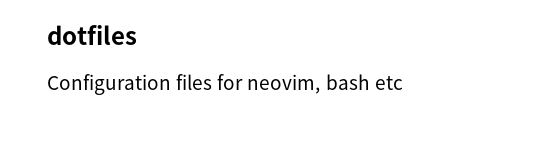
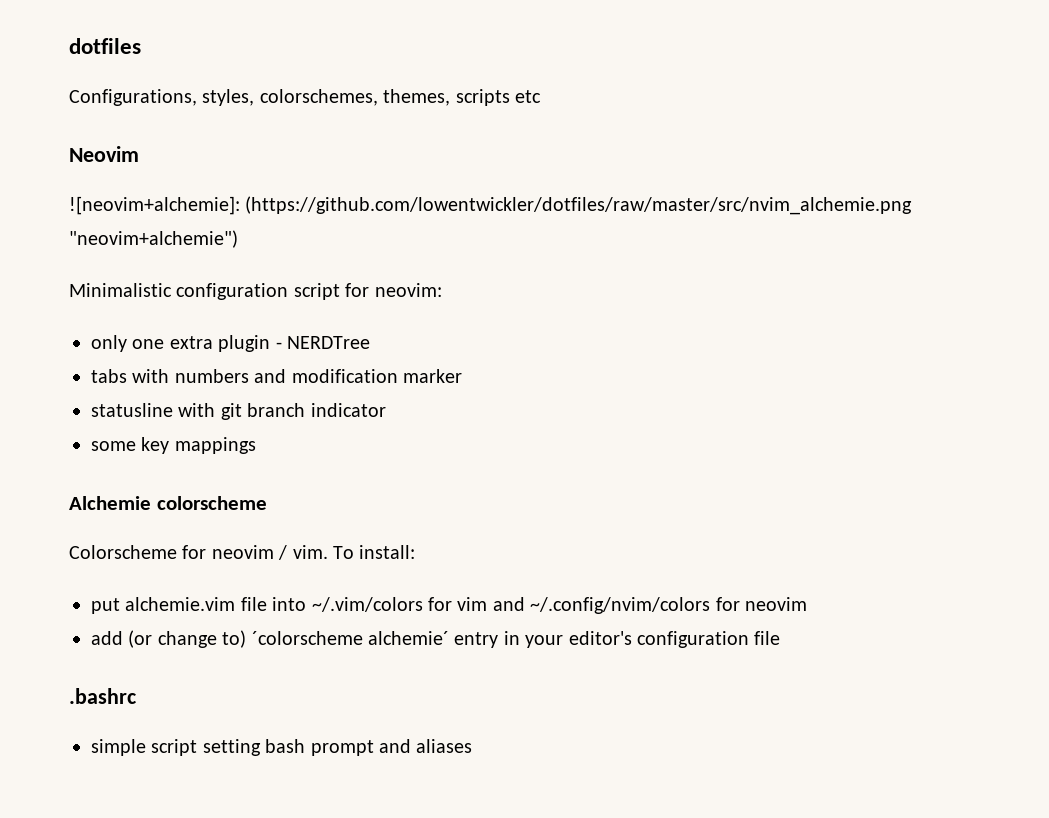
[47,74,403,95] Configuration files for neovim, bash etc -> [69,89,541,106] [69,146,139,162] [69,196,913,215] [69,230,238,248] [69,283,442,300] [91,335,370,352] [91,369,462,383] [91,403,386,420] [91,437,256,454] [69,496,267,510] [69,545,416,560] [91,597,807,614] [91,630,781,648] [69,688,136,704] [91,739,473,756] Configurations, styles, colorschemes, themes, scripts etc // Neovim // ![neovim+alchemie]: (https://github.com/lowentwickler/dotfiles/raw/master/src/nvim_alchemie.png "neovim+alchemie") // Minimalistic configuration script for neovim: // only one extra plugin - NERDTree // tabs with numbers and modification marker // statusline with git branch indicator // some key mappings // Alchemie colorscheme // Colorscheme for neovim / vim. To install: // put alchemie.vim file into ~/.vim/colors for vim and ~/.config/nvim/colors for neovim // add (or change to) ´colorscheme alchemie´ entry in your editor's configuration file // .bashrc // simple script setting bash prompt and aliases

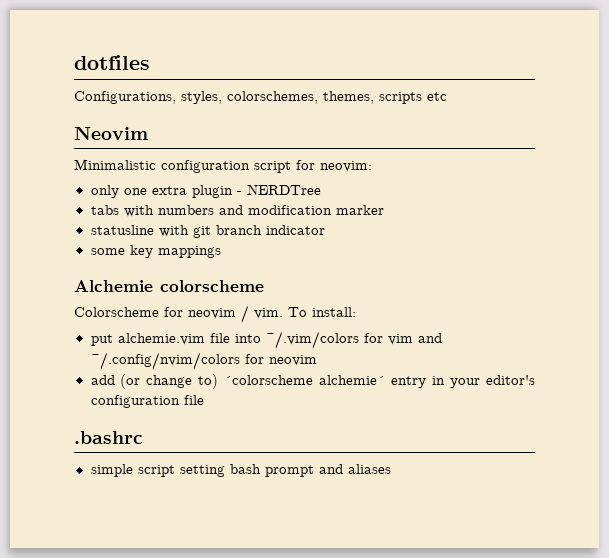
[69,196,913,215] [69,230,238,248] // ![neovim+alchemie]: (https://github.com/lowentwickler/dotfiles/raw/master/src/nvim_alchemie.png "neovim+alchemie") -> (148, 133) none

